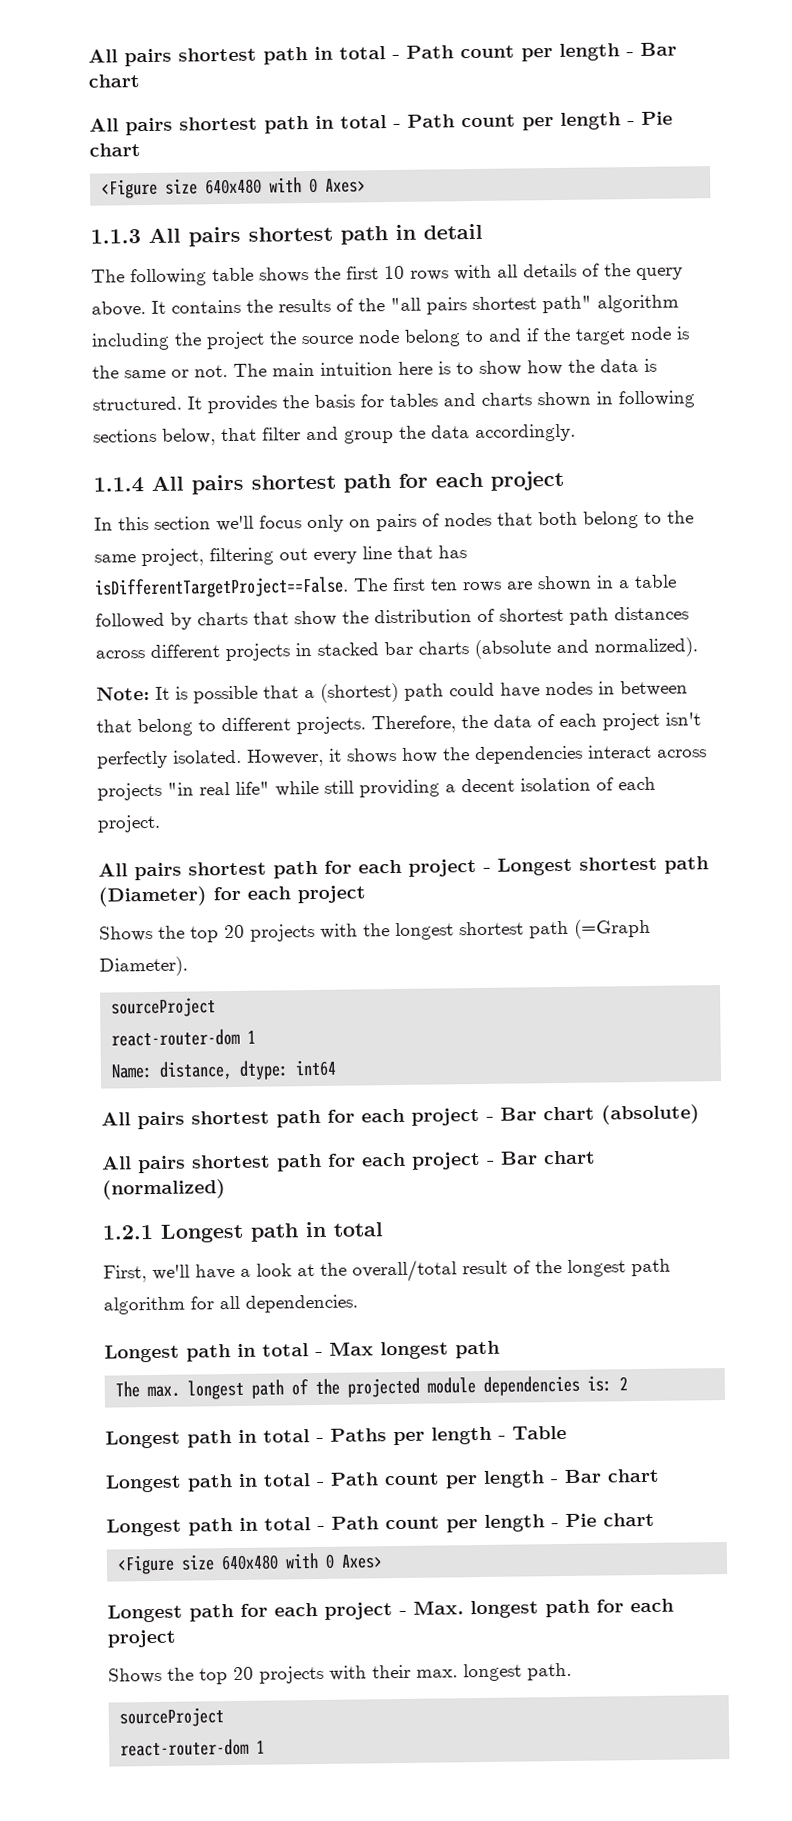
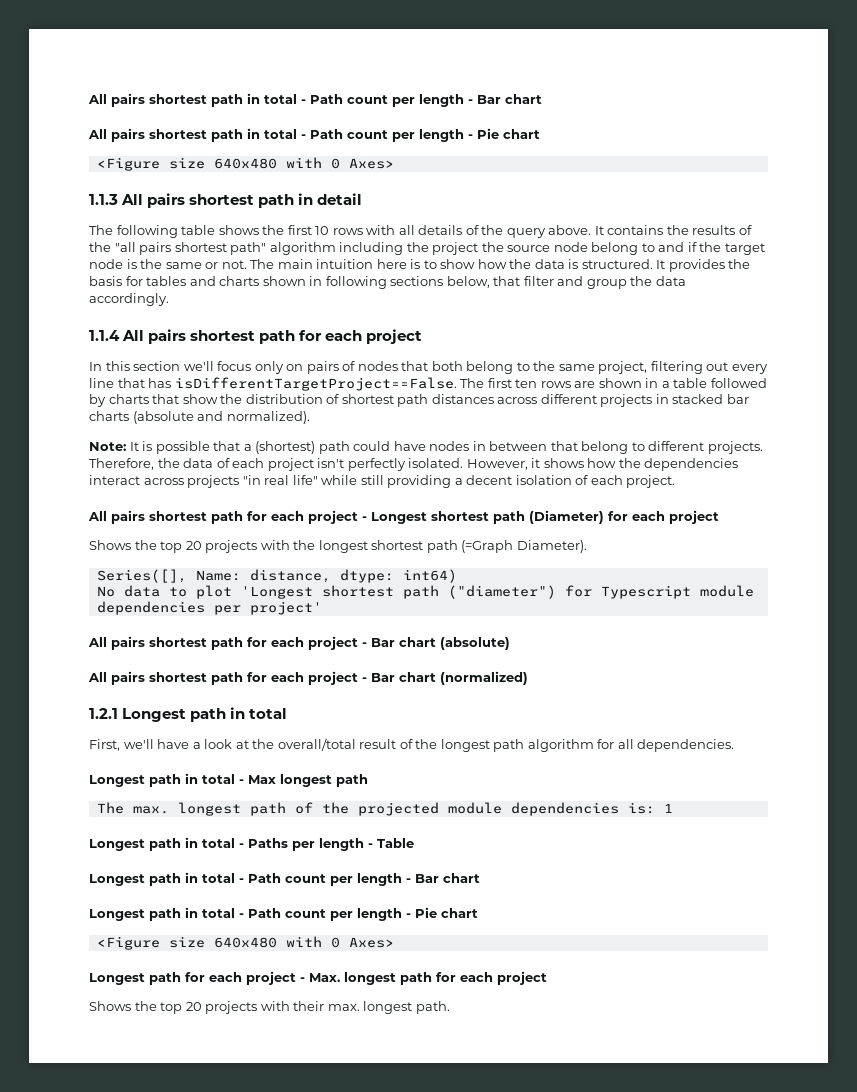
[111,997,217,1018] [111,1028,257,1047] [111,1059,338,1080] sourceProject // react-router-dom 1 // Name: distance, dtype: int64 -> [96,569,457,583] [96,585,754,599] [96,601,322,615] Series([], Name: distance, dtype: int64) // No data to plot 'Longest shortest path ("diameter") for Typescript module dependencies per project'
[619,1376,629,1391] 2 -> [663,803,673,813] 1
[119,1707,225,1728] [120,1738,266,1757] // sourceProject // react-router-dom 1 -> (450, 1007) none

